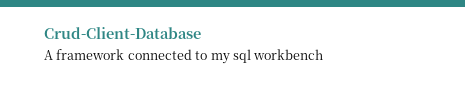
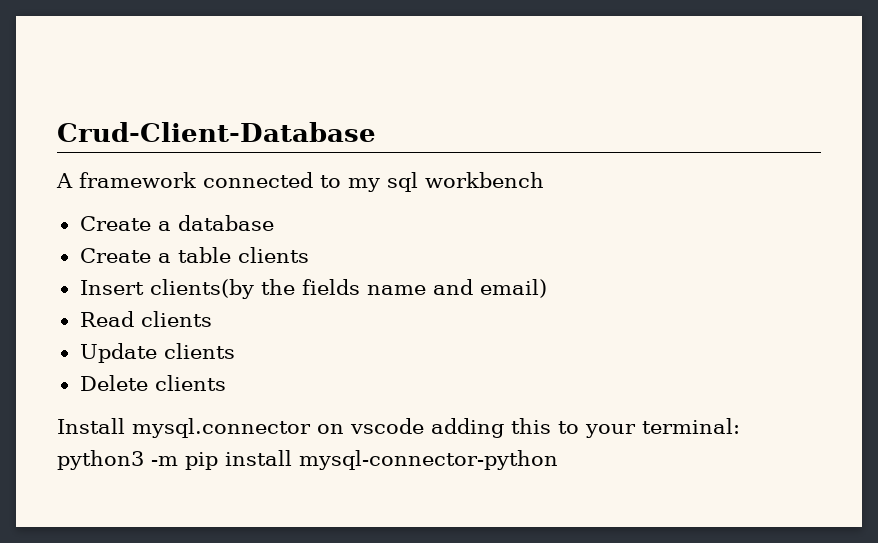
(324, 54) none -> [79,215,274,231] [79,247,309,263] [79,279,547,299] [79,311,212,327] [79,343,235,363] [79,375,226,391] [57,418,740,438] [57,450,558,470] // Create a database // Create a table clients // Insert clients(by the fields name and email) // Read clients // Update clients // Delete clients // Install mysql.connector on vscode adding this to your terminal: python3 -m pip install mysql-connector-python

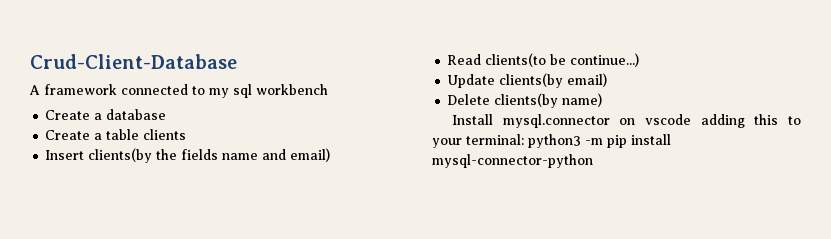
[140,311,212,327] clients -> [485,53,640,67] clients(to be continue...)
[163,343,235,359] clients -> [499,73,608,88] clients(by email)
[154,375,226,391] clients -> [494,93,603,108] clients(by name)

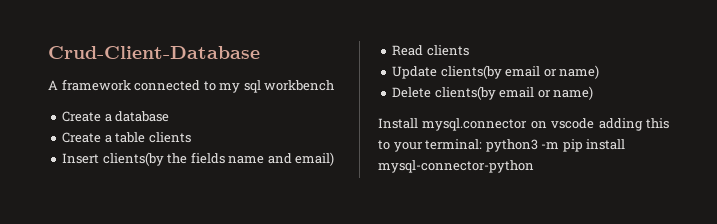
[485,53,640,67] clients(to be continue...) -> [426,45,469,56] clients
[567,73,608,87] email) -> [505,65,600,79] email or name)
(559, 100) none -> [499,87,551,98] email or

